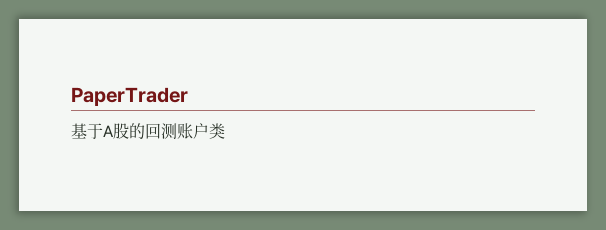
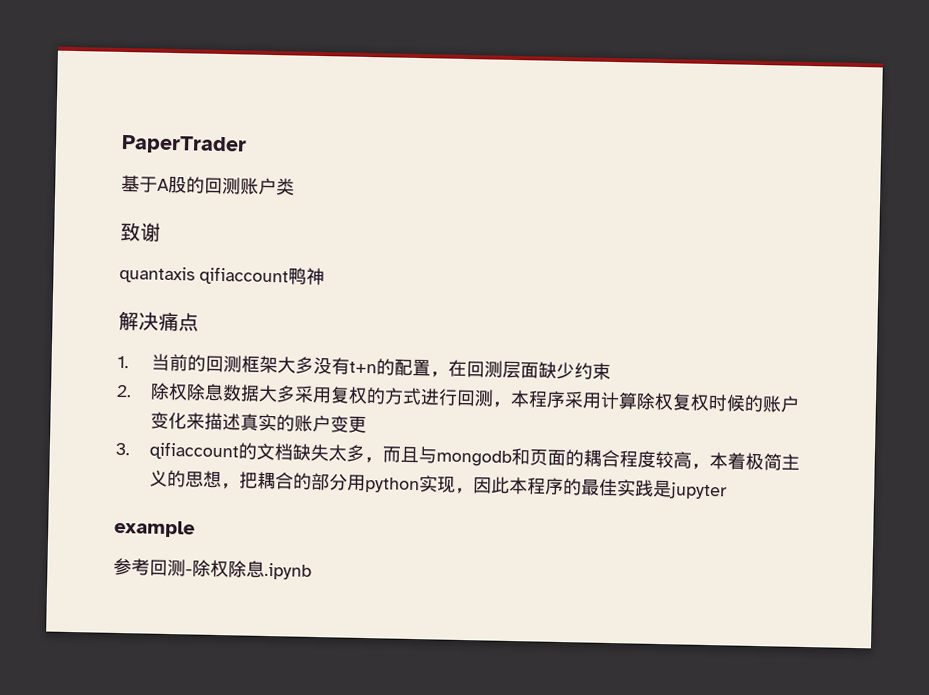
(225, 131) none -> [120,221,161,242] [119,265,325,286] [118,310,199,332] [117,353,611,380] [116,382,800,413] [149,411,367,434] [115,441,800,471] [148,469,728,500] [114,519,195,538] [113,557,312,580] // 致谢 // quantaxis qifiaccount鸭神 // 解决痛点 // 1.当前的回测框架大多没有t+n的配置，在回测层面缺少约束 // 2.除权除息数据大多采用复权的方式进行回测，本程序采用计算除权复权时候的账户变化来描述真实的账户变更 // 3. qifiaccount的文档缺失太多，而且与mongodb和页面的耦合程度较高，本着极简主义的思想，把耦合的部分用python实现，因此本程序的最佳实践是jupyter // example // 参考回测-除权除息.ipynb

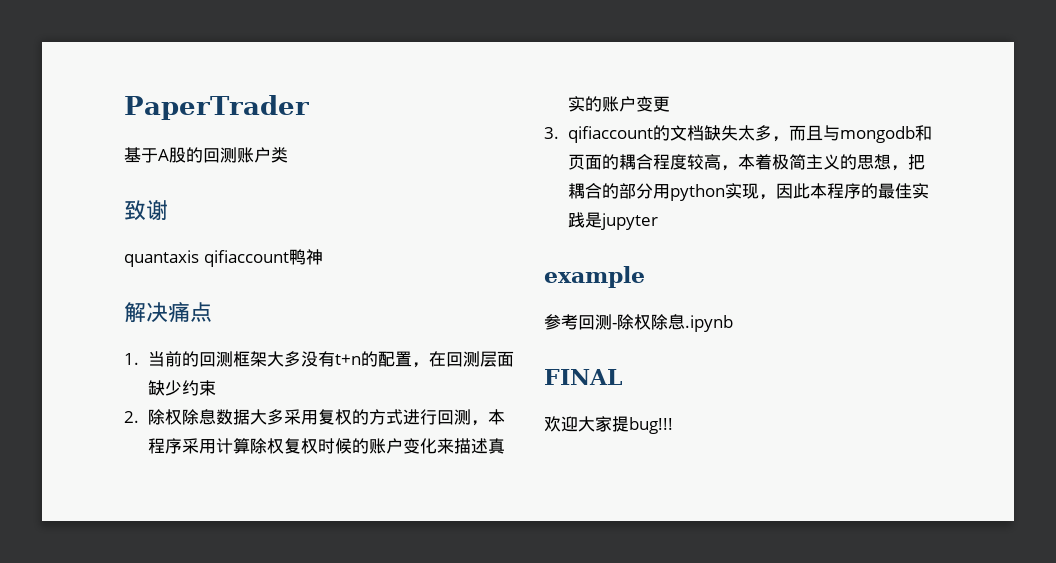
(312, 571) none -> [544,369,622,385] [544,416,673,434] // FINAL // 欢迎大家提bug!!!

